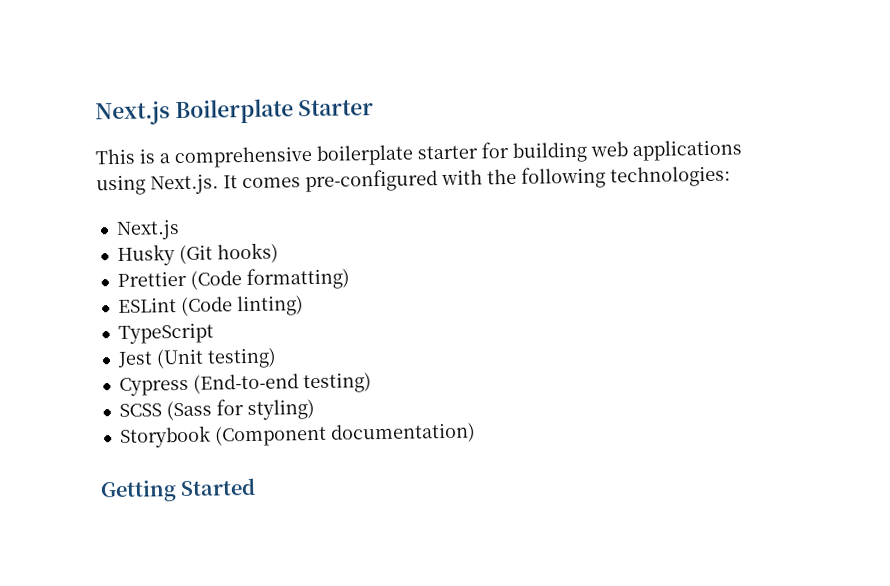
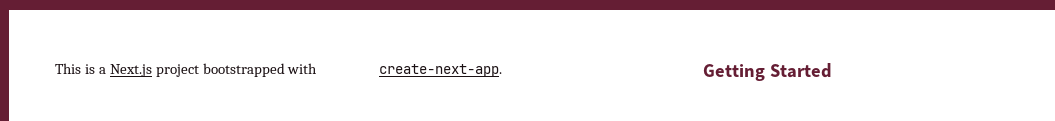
[95,98,375,126] [95,139,743,169] [96,165,731,196] [115,219,180,240] [116,242,279,266] [116,267,350,291] [117,295,304,317] [117,322,214,344] [116,347,277,369] [118,372,372,396] [118,398,315,421] [118,422,476,448] Next.js Boilerplate Starter // This is a comprehensive boilerplate starter for building web applications using Next.js. It comes pre-configured with the following technologies: // Next.js // Husky (Git hooks) // Prettier (Code formatting) // ESLint (Code linting) // TypeScript // Jest (Unit testing) // Cypress (End-to-end testing) // SCSS (Sass for styling) // Storybook (Component documentation) -> [55,63,502,77] This is a Next.js project bootstrapped with create-next-app.

